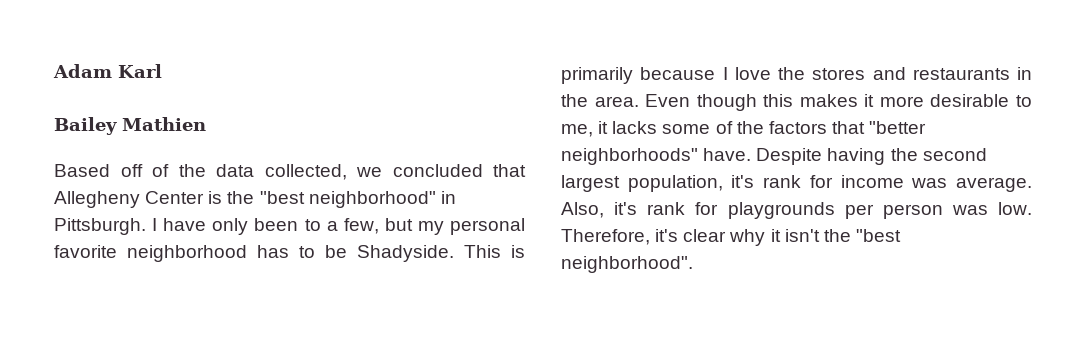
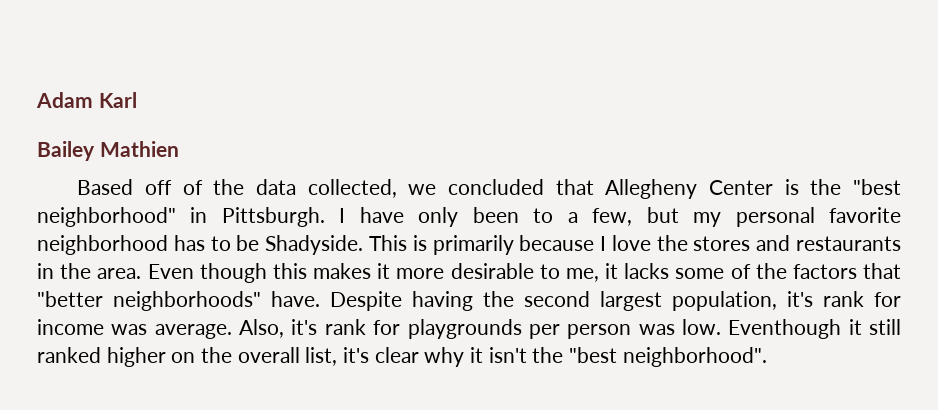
[561,229,650,245] Therefore, -> [728,319,902,339] [37,347,338,367] Eventhough it still ranked higher on the overall list,

